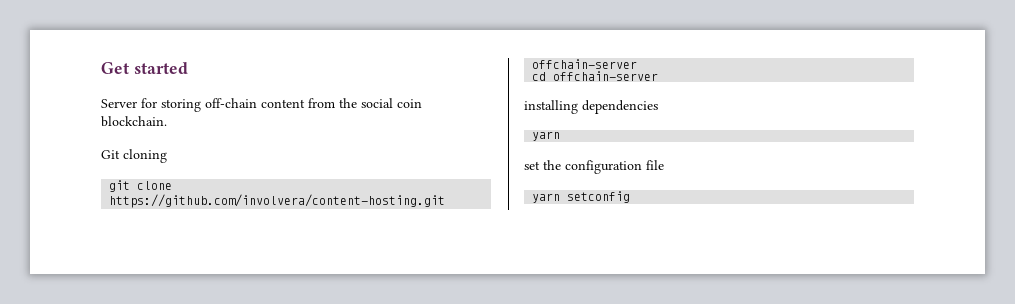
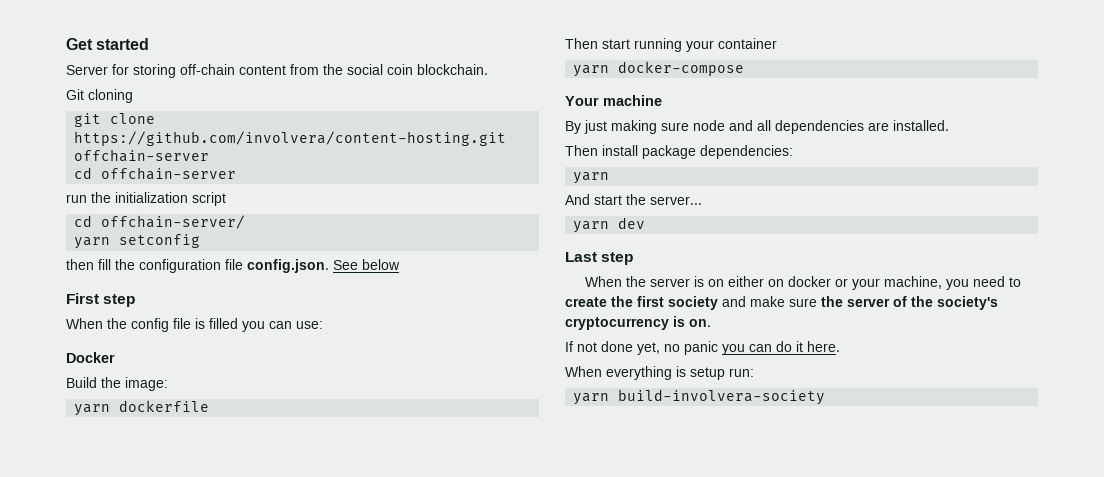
[524,100,658,114] [532,131,561,141] [524,160,664,174] [532,191,631,203] installing dependencies // yarn // set the configuration file // yarn setconfig -> [66,192,226,206] [74,215,246,229] [74,234,201,249] [66,259,400,273] [66,293,136,307] [66,318,323,332] [66,352,115,363] [66,377,168,391] [74,400,210,416] [565,38,777,52] [573,61,745,77] [565,95,662,106] [565,120,949,134] [565,145,793,159] [573,172,610,184] [565,194,702,205] [573,217,646,233] [565,252,634,265] [585,276,1022,290] [565,296,998,310] [565,316,711,330] [565,341,840,355] [565,366,754,380] [573,389,826,405] run the initialization script // cd offchain-server/ // yarn setconfig // then fill the configuration file config.json. See below // First step // When the config file is filled you can use: // Docker // Build the image: // yarn dockerfile // Then start running your container // yarn docker-compose // Your machine // By just making sure node and all dependencies are installed. // Then install package dependencies: // yarn // And start the server... // yarn dev // Last step // When the server is on either on docker or your machine, you need to create the first society and make sure the server of the society's cryptocurrency is on. // If not done yet, no panic you can do it here. // When everything is setup run: // yarn build-involvera-society

